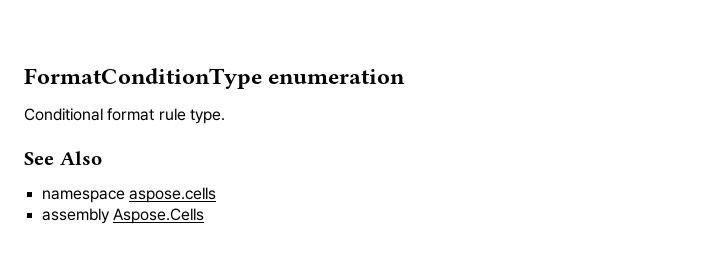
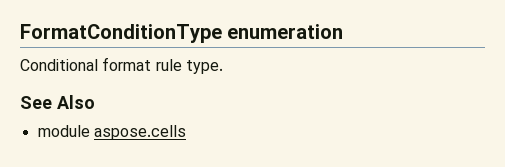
[41,190,125,203] namespace -> [37,125,90,137] module
[41,208,204,224] // assembly Aspose.Cells -> (186, 132) none

